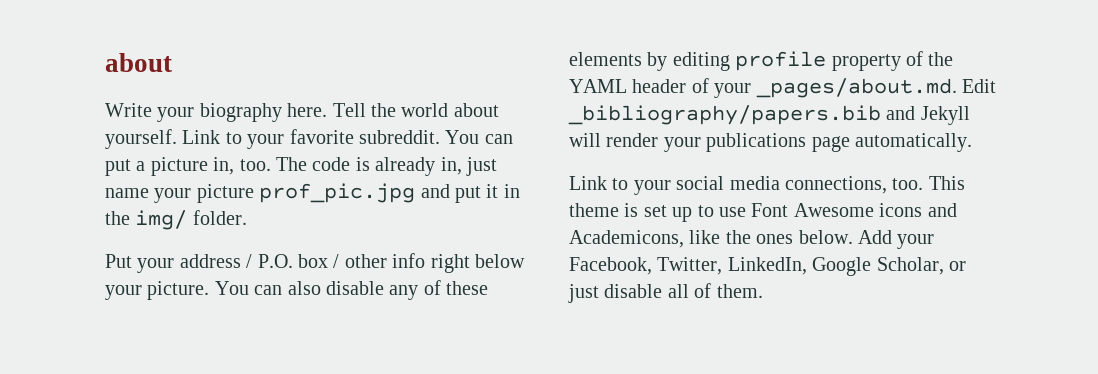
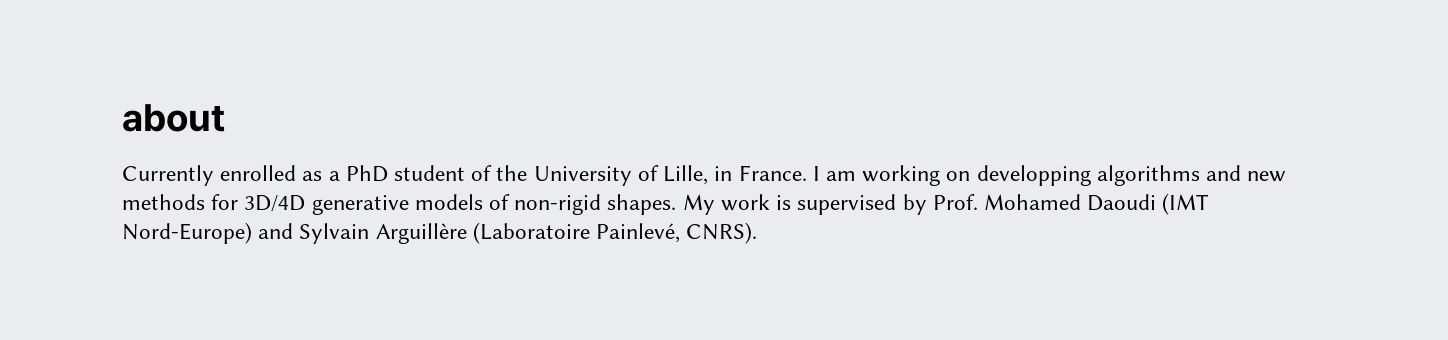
[105,103,499,122] [105,129,513,149] [105,157,497,176] [105,183,520,203] [105,210,247,230] [105,253,525,273] [105,280,489,300] [569,51,954,71] [569,78,996,98] [568,105,970,125] [569,133,972,152] [569,176,965,195] [569,203,957,222] [569,230,935,249] [569,257,966,276] [568,283,763,303] Write your biography here. Tell the world about yourself. Link to your favorite subreddit. You can put a picture in, too. The code is already in, just name your picture prof_pic.jpg and put it in the img/ folder. // Put your address / P.O. box / other info right below your picture. You can also disable any of these elements by editing profile property of the YAML header of your _pages/about.md. Edit _bibliography/papers.bib and Jekyll will render your publications page automatically. // Link to your social media connections, too. This theme is set up to use Font Awesome icons and Academicons, like the ones below. Add your Facebook, Twitter, LinkedIn, Google Scholar, or just disable all of them. -> [122,165,1287,186] [122,193,1210,215] [122,222,758,244] Currently enrolled as a PhD student of the University of Lille, in France. I am working on developping algorithms and new methods for 3D/4D generative models of non-rigid shapes. My work is supervised by Prof. Mohamed Daoudi (IMT Nord-Europe) and Sylvain Arguillère (Laboratoire Painlevé, CNRS).

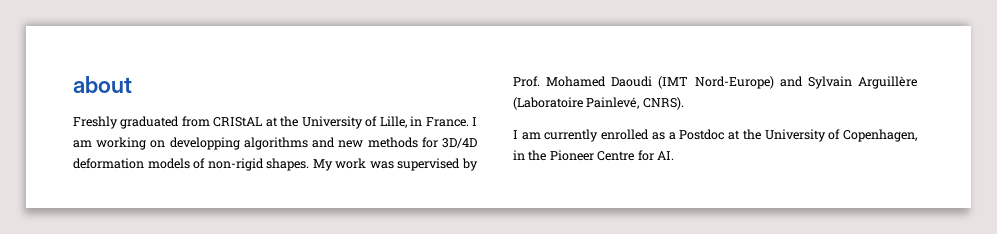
[122,165,493,186] Currently enrolled as a PhD student of -> [73,116,278,129] Freshly graduated from CRIStAL at
[311,195,409,215] generative -> [73,158,144,169] deformation
[776,195,792,210] is -> [369,161,394,169] was
(758, 233) none -> [513,129,917,142] [513,150,674,161] // I am currently enrolled as a Postdoc at the University of Copenhagen, in the Pioneer Centre for AI.

